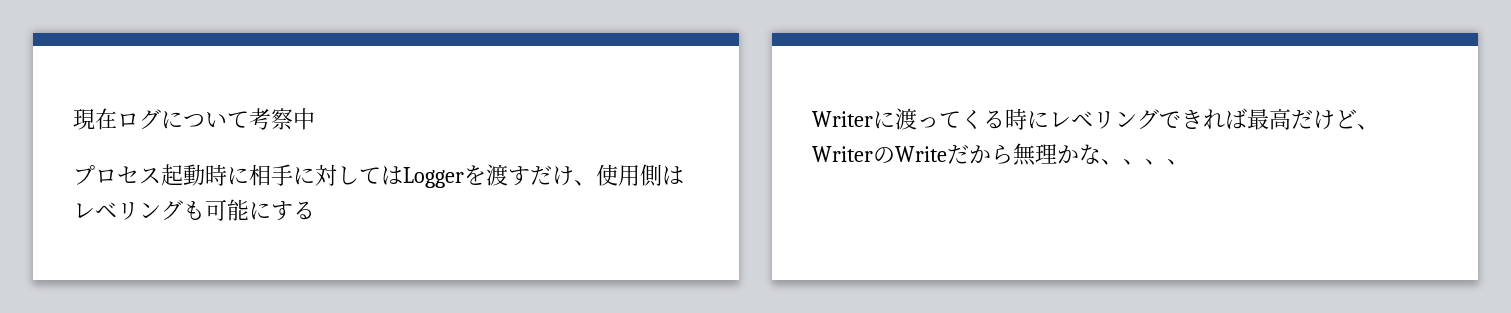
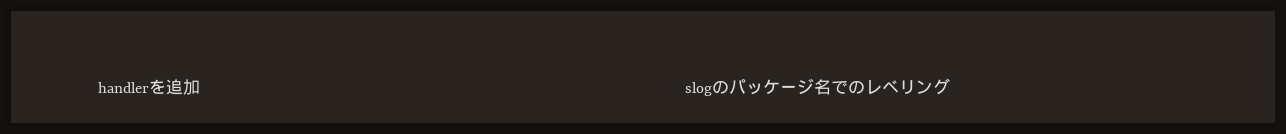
[73,108,315,130] [73,164,684,188] [73,199,315,221] [812,108,1379,130] [812,143,1189,166] 現在ログについて考察中 // プロセス起動時に相手に対してはLoggerを渡すだけ、使用側はレベリングも可能にする // Writerに渡ってくる時にレベリングできれば最高だけど、WriterのWriteだから無理かな、、、、 -> [98,79,200,95] [685,78,950,96] handlerを追加 // slogのパッケージ名でのレベリング

